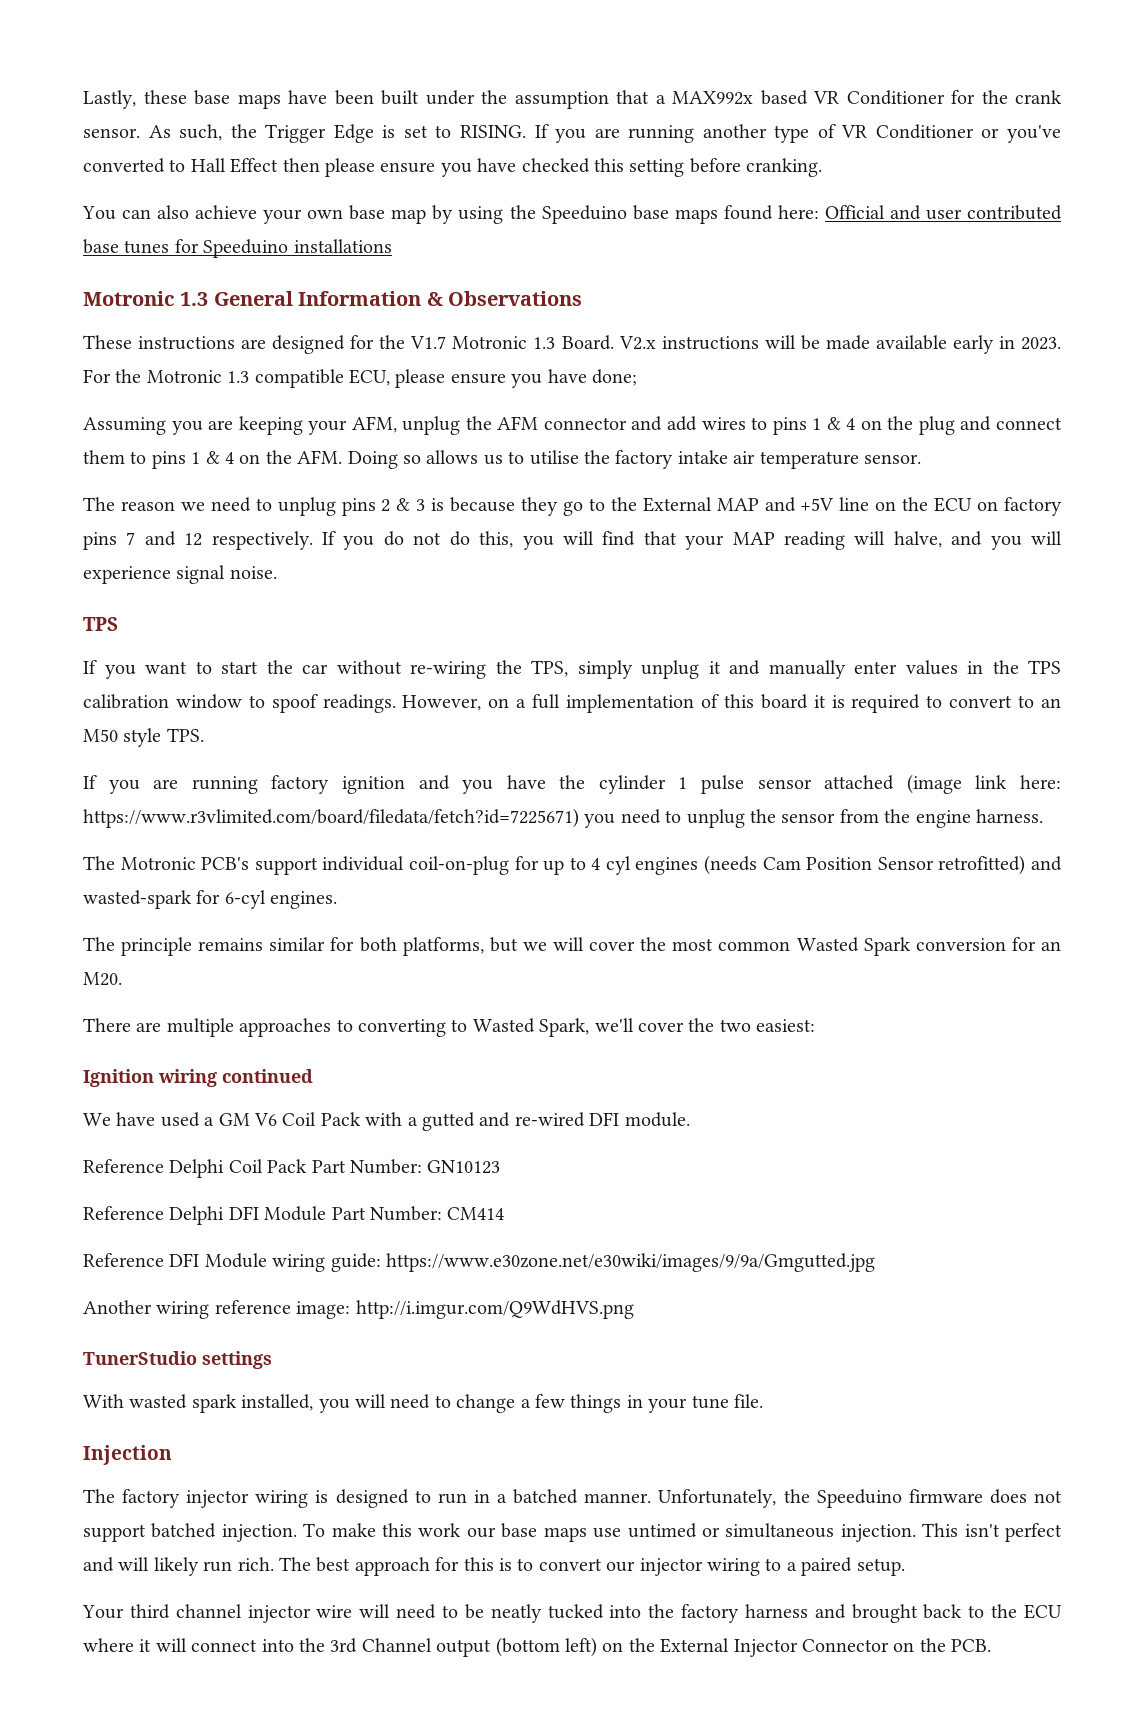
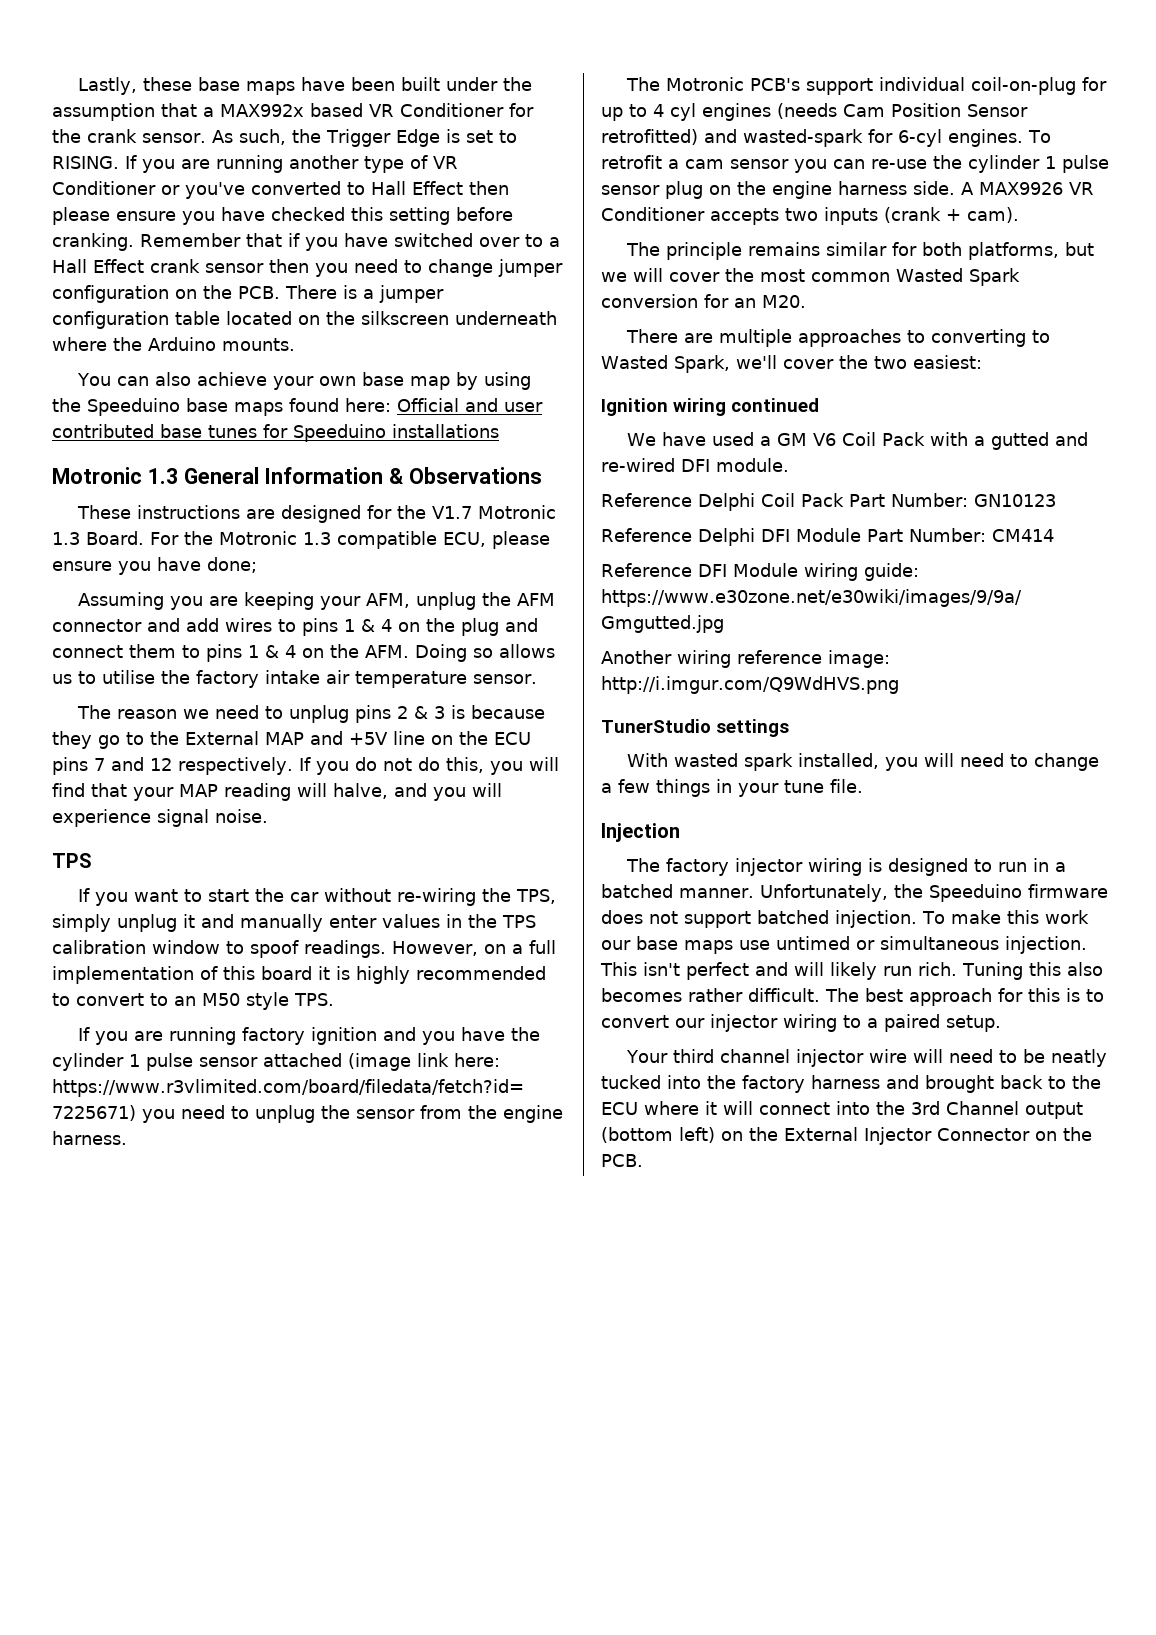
(823, 167) none -> [140,233,560,251] [52,259,563,277] [52,285,444,303] [52,311,557,329] [52,337,295,351] Remember that if you have switched over to a Hall Effect crank sensor then you need to change jumper configuration on the PCB. There is a jumper configuration table located on the silkscreen underneath where the Arduino mounts.
[618,335,1061,354] V2.x instructions will be made available early in 2023. -> (144, 538) none
[977,497,1062,516] on factory -> (531, 738) none
[851,694,921,713] required -> [356,966,546,984] highly recommended
(338, 900) none -> [1028,130,1051,143] [601,155,1109,173] [601,181,1094,199] [601,207,1019,225] To retrofit a cam sensor you can re-use the cylinder 1 pulse sensor plug on the engine harness side. A MAX9926 VR Conditioner accepts two inputs (crank + cam).
(274, 1564) none -> [962,962,1103,980] [601,988,820,1002] Tuning this also becomes rather difficult.

